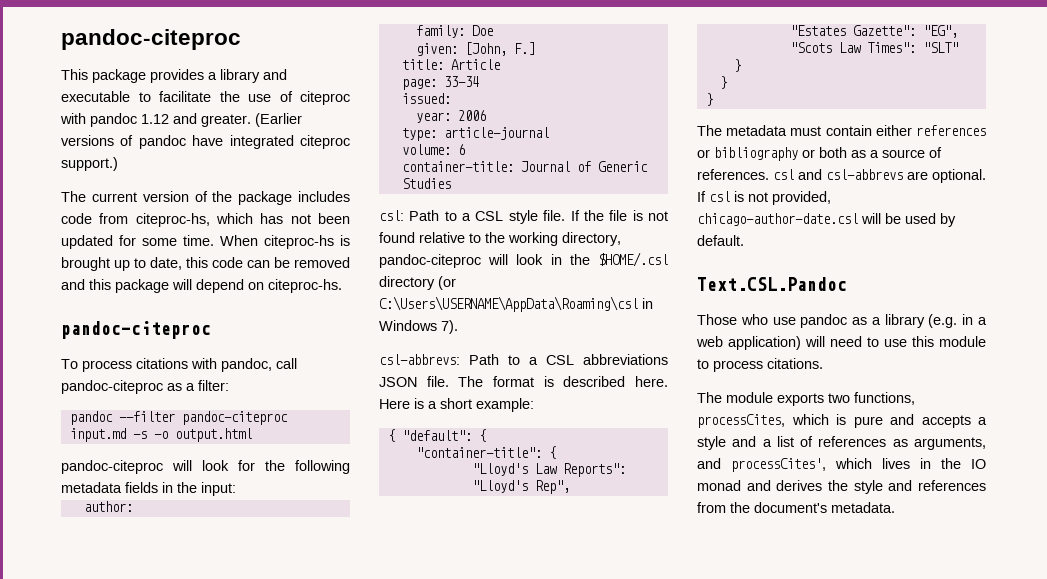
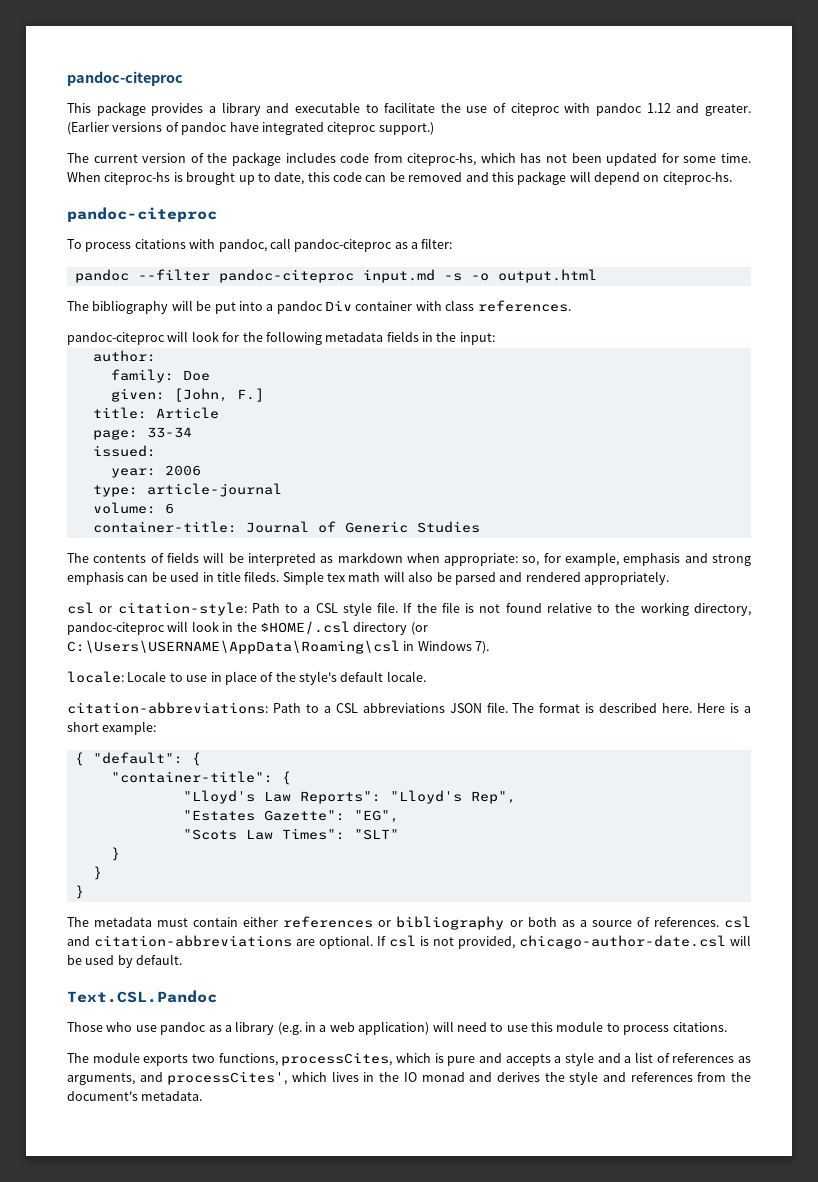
(252, 435) none -> [67,300,571,314] // The bibliography will be put into a pandoc Div container with class references.
[379,210,404,221] csl: -> [67,552,751,566] [67,571,669,585] [67,602,247,616] The contents of fields will be interpreted as markdown when appropriate: so, for example, emphasis and strong emphasis can be used in title fileds. Simple tex math will also be parsed and rendered appropriately. // csl or citation-style:
[379,354,460,365] csl-abbrevs: -> [67,671,426,685] [67,702,268,714] locale: Locale to use in place of the style's default locale. // citation-abbreviations:
[826,169,903,180] csl-abbrevs -> [94,935,292,947] citation-abbreviations

